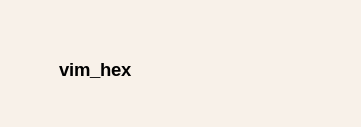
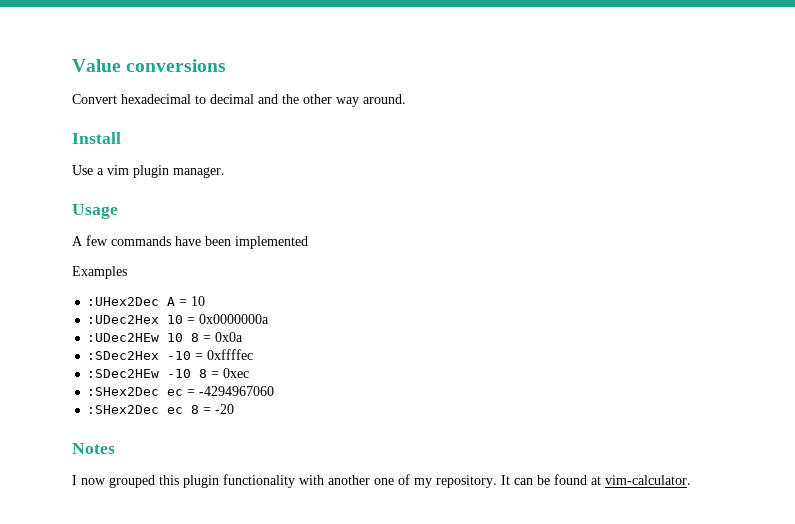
[59,63,132,78] vim_hex -> [72,59,227,72] [72,94,406,107] [72,132,121,144] [72,165,225,178] [72,204,118,219] [72,235,308,249] [72,266,127,279] [87,296,206,306] [87,314,270,324] [87,332,244,342] [87,349,254,360] [87,368,250,378] [87,386,275,396] [87,404,235,414] [72,443,115,454] [72,474,691,488] Value conversions // Convert hexadecimal to decimal and the other way around. // Install // Use a vim plugin manager. // Usage // A few commands have been implemented // Examples // :UHex2Dec A = 10 // :UDec2Hex 10 = 0x0000000a // :UDec2HEw 10 8 = 0x0a // :SDec2Hex -10 = 0xffffec // :SDec2HEw -10 8 = 0xec // :SHex2Dec ec = -4294967060 // :SHex2Dec ec 8 = -20 // Notes // I now grouped this plugin functionality with another one of my repository. It can be found at vim-calculator.

